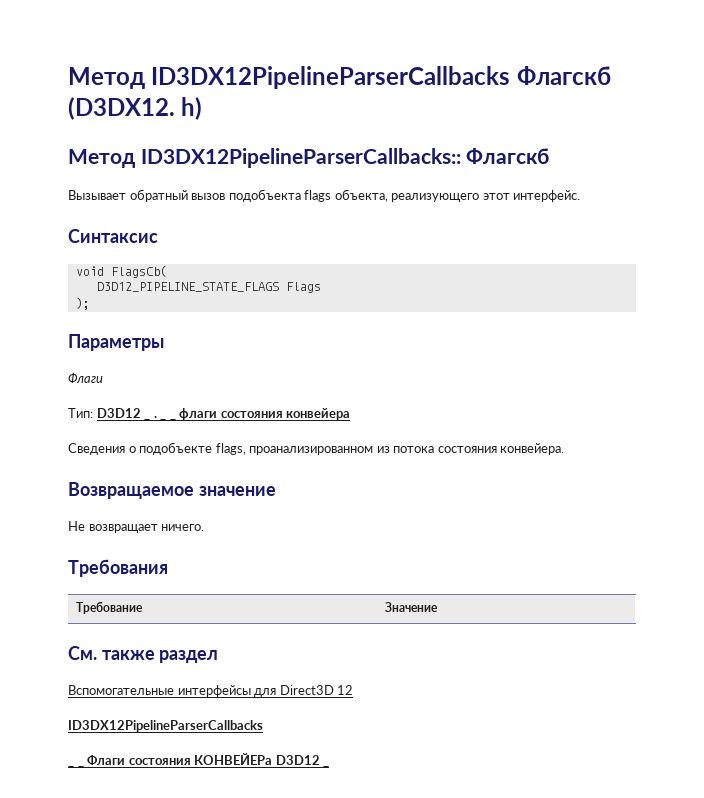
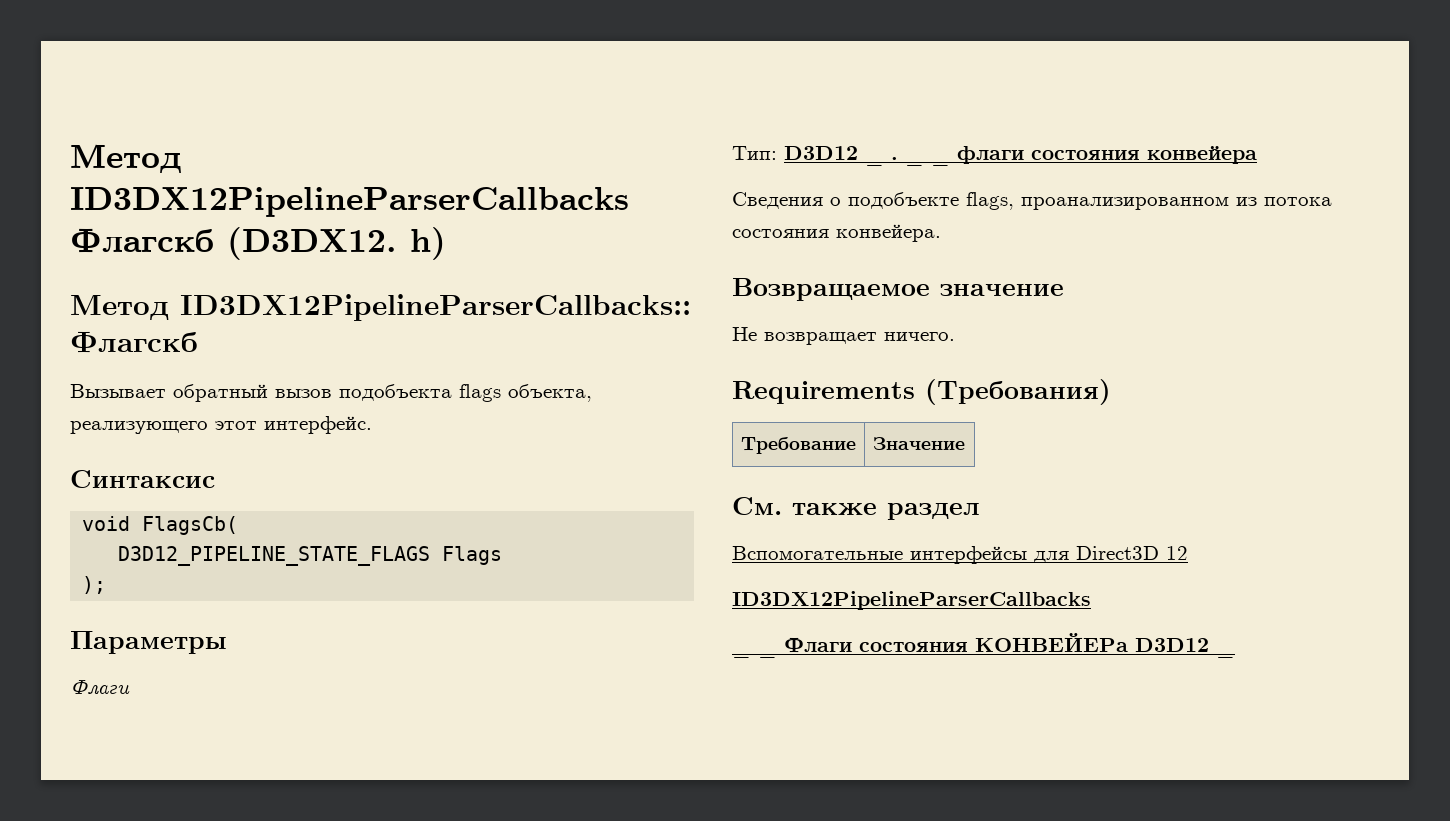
[68,559,168,577] Требования -> [732,379,1111,405] Requirements (Требования)

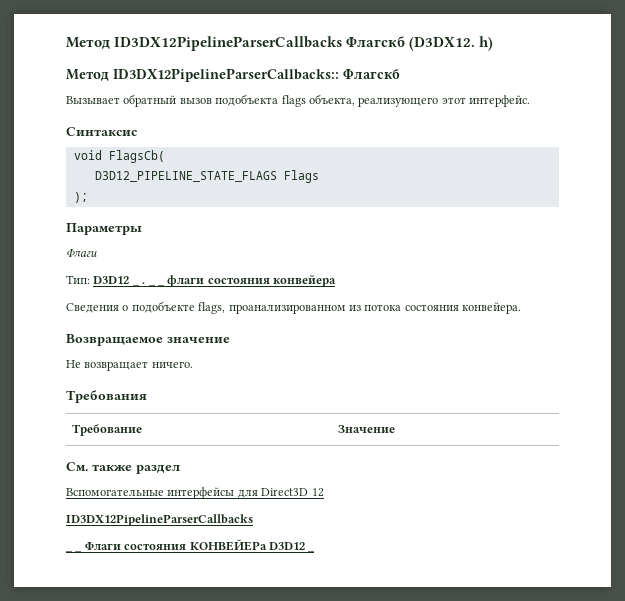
[732,379,1111,405] Requirements (Требования) -> [66,390,147,403] Требования

